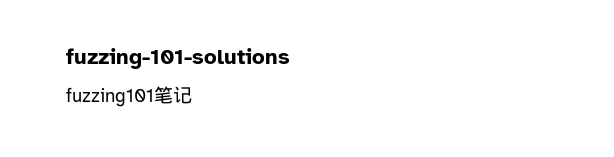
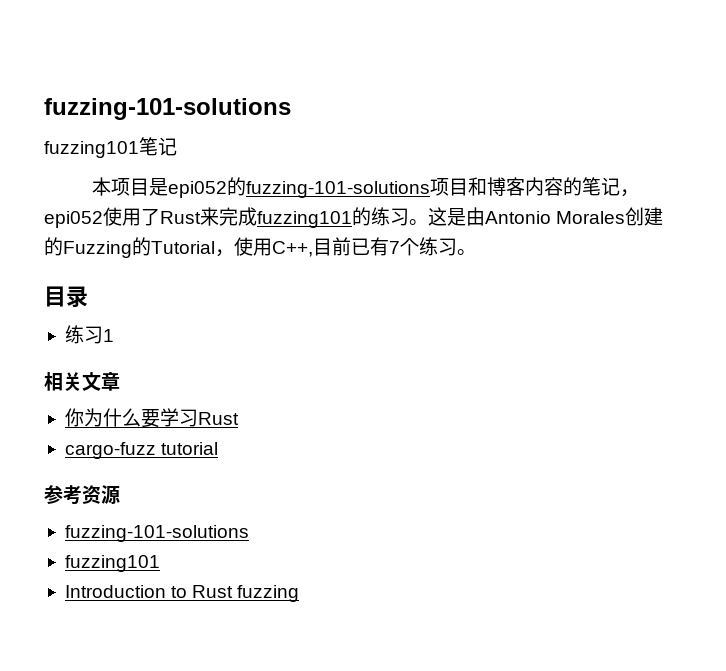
(192, 95) none -> [92,177,640,198] [44,207,664,228] [44,237,476,258] [44,286,88,308] [64,325,114,344] [44,372,120,391] [64,408,239,428] [64,442,219,459] [44,485,120,505] [64,525,249,542] [64,555,160,572] [64,585,300,602] // 本项目是epi052的fuzzing-101-solutions项目和博客内容的笔记，epi052使用了Rust来完成fuzzing101的练习。这是由Antonio Morales创建的Fuzzing的Tutorial，使用C++,目前已有7个练习。 // 目录 // 练习1 // 相关文章 // 你为什么要学习Rust // cargo-fuzz tutorial // 参考资源 // fuzzing-101-solutions // fuzzing101 // Introduction to Rust fuzzing

